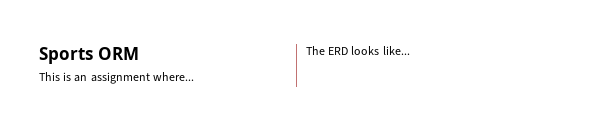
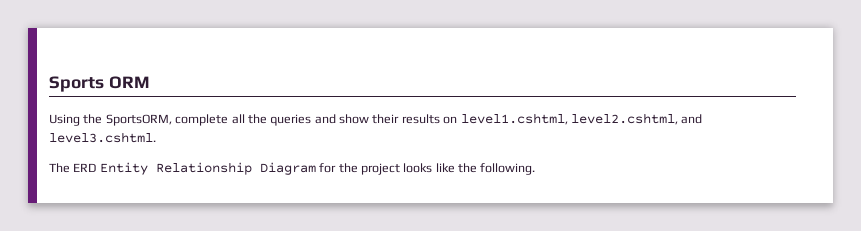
[39,72,194,84] [306,46,410,55] This is an assignment where... // The ERD looks like... -> [49,113,703,126] [49,132,156,143] [49,162,536,175] Using the SportsORM, complete all the queries and show their results on level1.cshtml, level2.cshtml, and level3.cshtml. // The ERD Entity Relationship Diagram for the project looks like the following.

